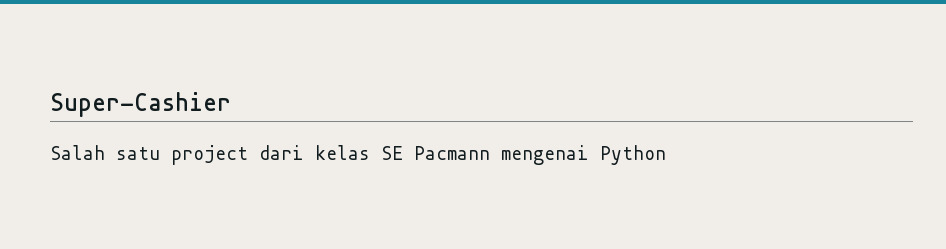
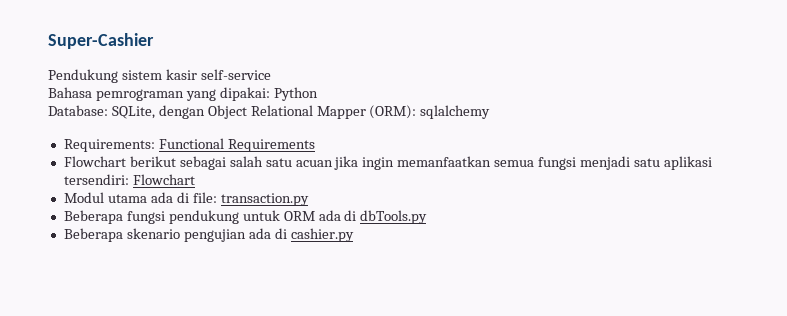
[50,145,666,165] Salah satu project dari kelas SE Pacmann mengenai Python -> [48,69,271,83] [48,87,318,101] [48,105,491,119] [63,138,315,152] [63,156,712,170] [63,174,195,185] [63,192,309,206] [63,210,428,224] [63,228,354,242] Pendukung sistem kasir self-service // Bahasa pemrograman yang dipakai: Python // Database: SQLite, dengan Object Relational Mapper (ORM): sqlalchemy // Requirements: Functional Requirements // Flowchart berikut sebagai salah satu acuan jika ingin memanfaatkan semua fungsi menjadi satu aplikasi tersendiri: Flowchart // Modul utama ada di file: transaction.py // Beberapa fungsi pendukung untuk ORM ada di dbTools.py // Beberapa skenario pengujian ada di cashier.py

